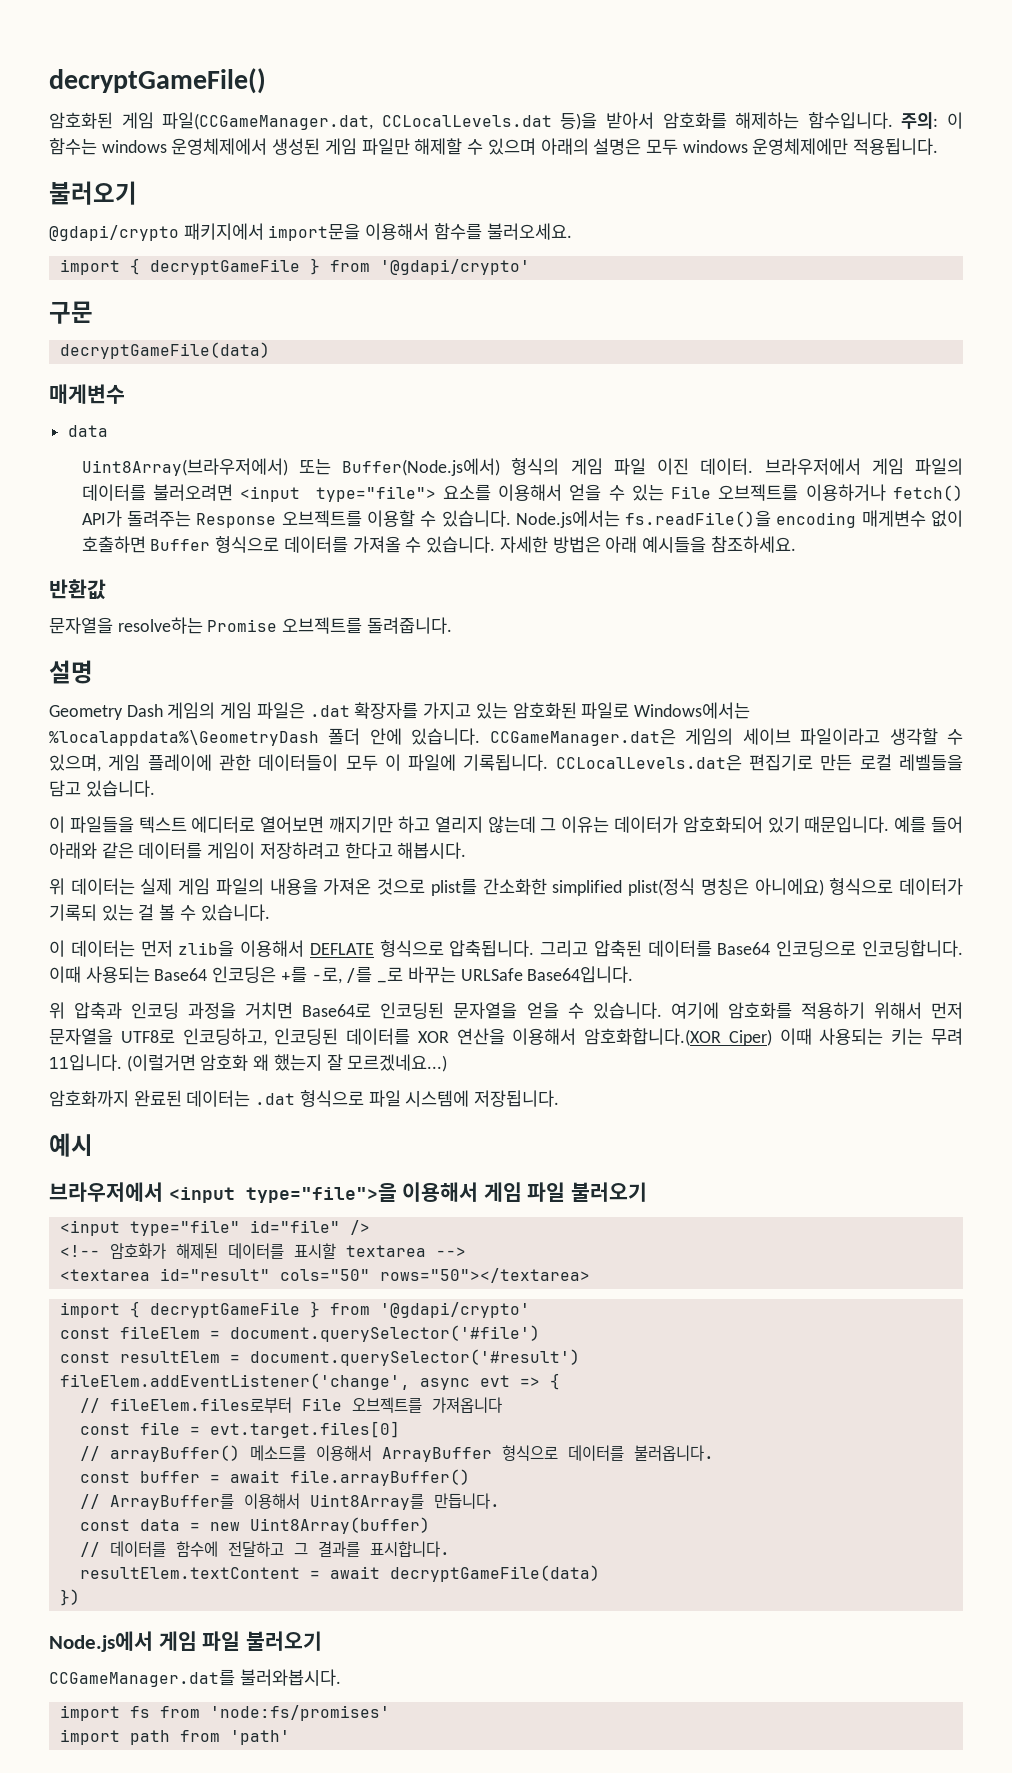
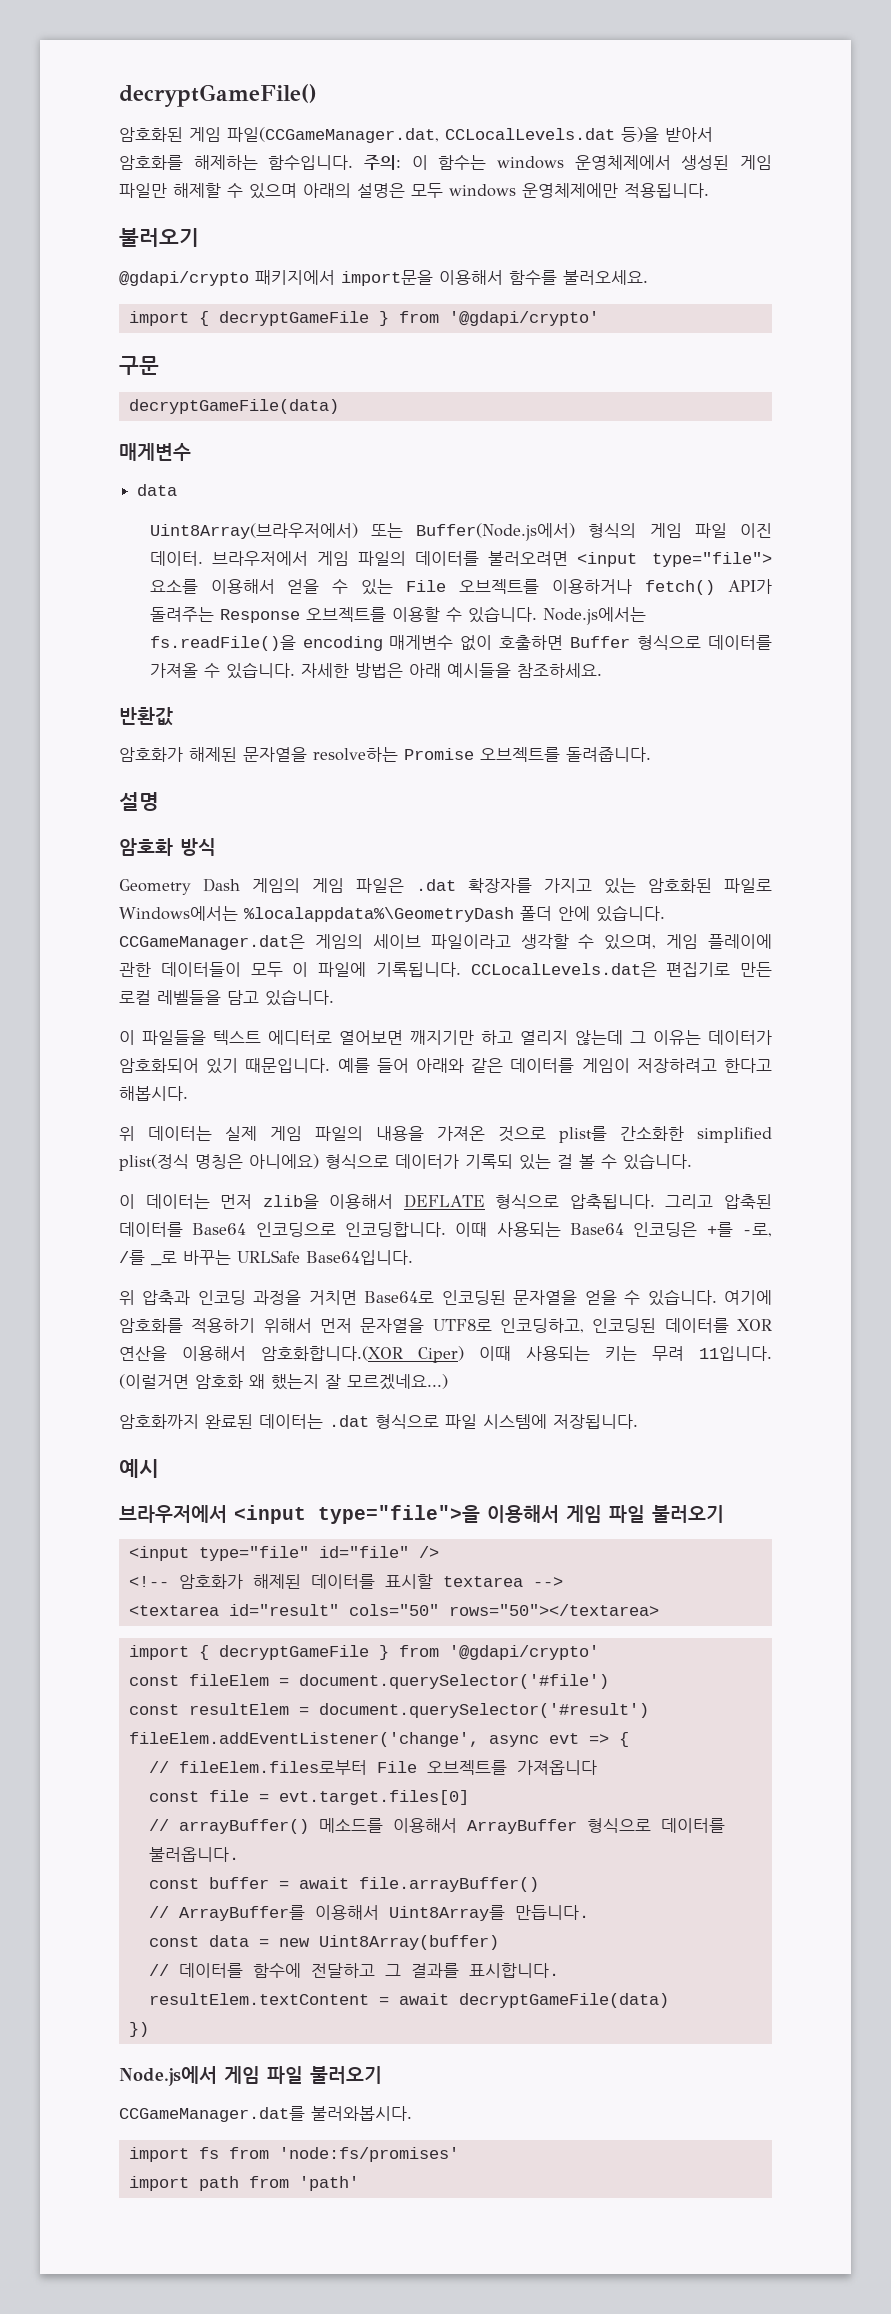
(106, 589) none -> [119,747,237,762] 암호화가 해제된
(93, 672) none -> [119,838,216,856] // 암호화 방식

